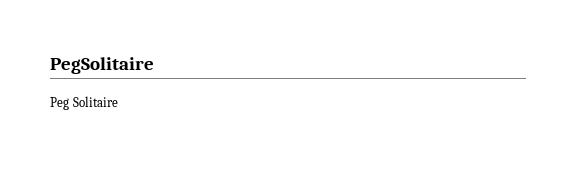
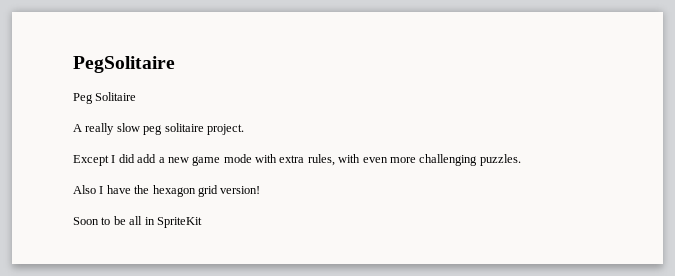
(118, 101) none -> [73,123,244,135] [73,154,521,166] [73,185,261,197] [73,216,202,228] // A really slow peg solitaire project. // Except I did add a new game mode with extra rules, with even more challenging puzzles. // Also I have the hexagon grid version! // Soon to be all in SpriteKit

